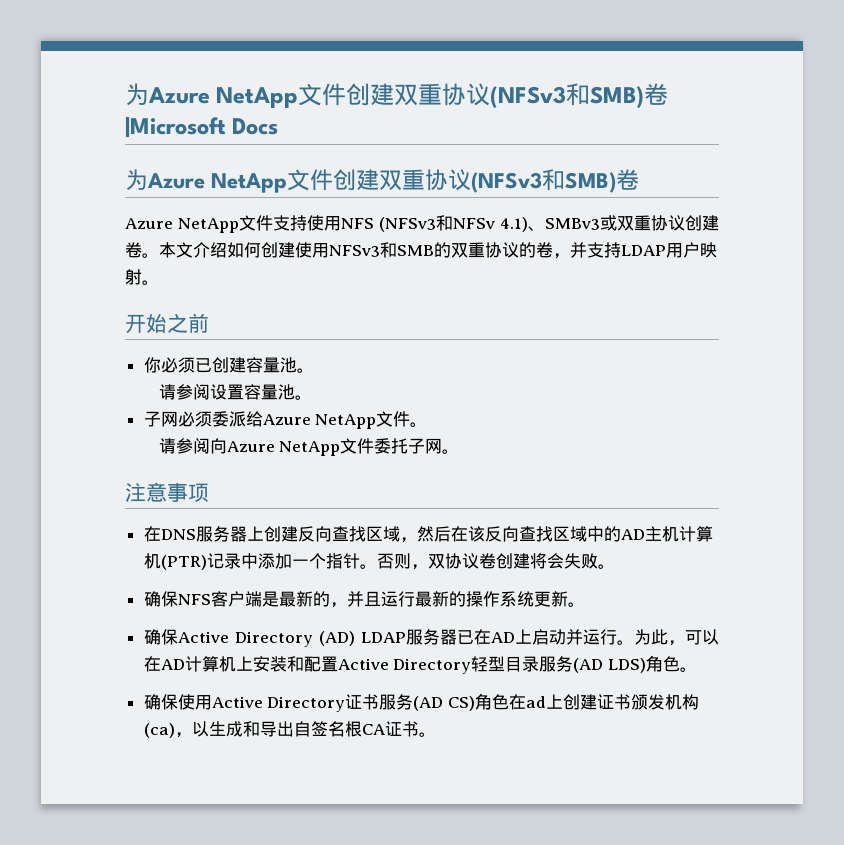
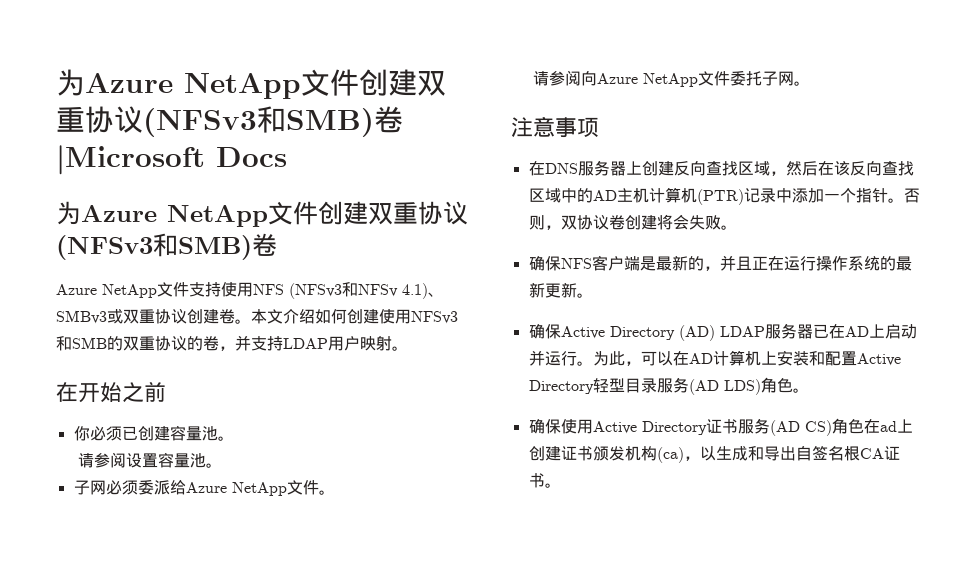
(159, 282) none -> [56,382,78,402] 在
[380,591,466,607] 运行最新的 -> [751,256,816,271] 正在运行
(534, 599) none -> [879,256,912,271] [528,282,545,298] 的最新

